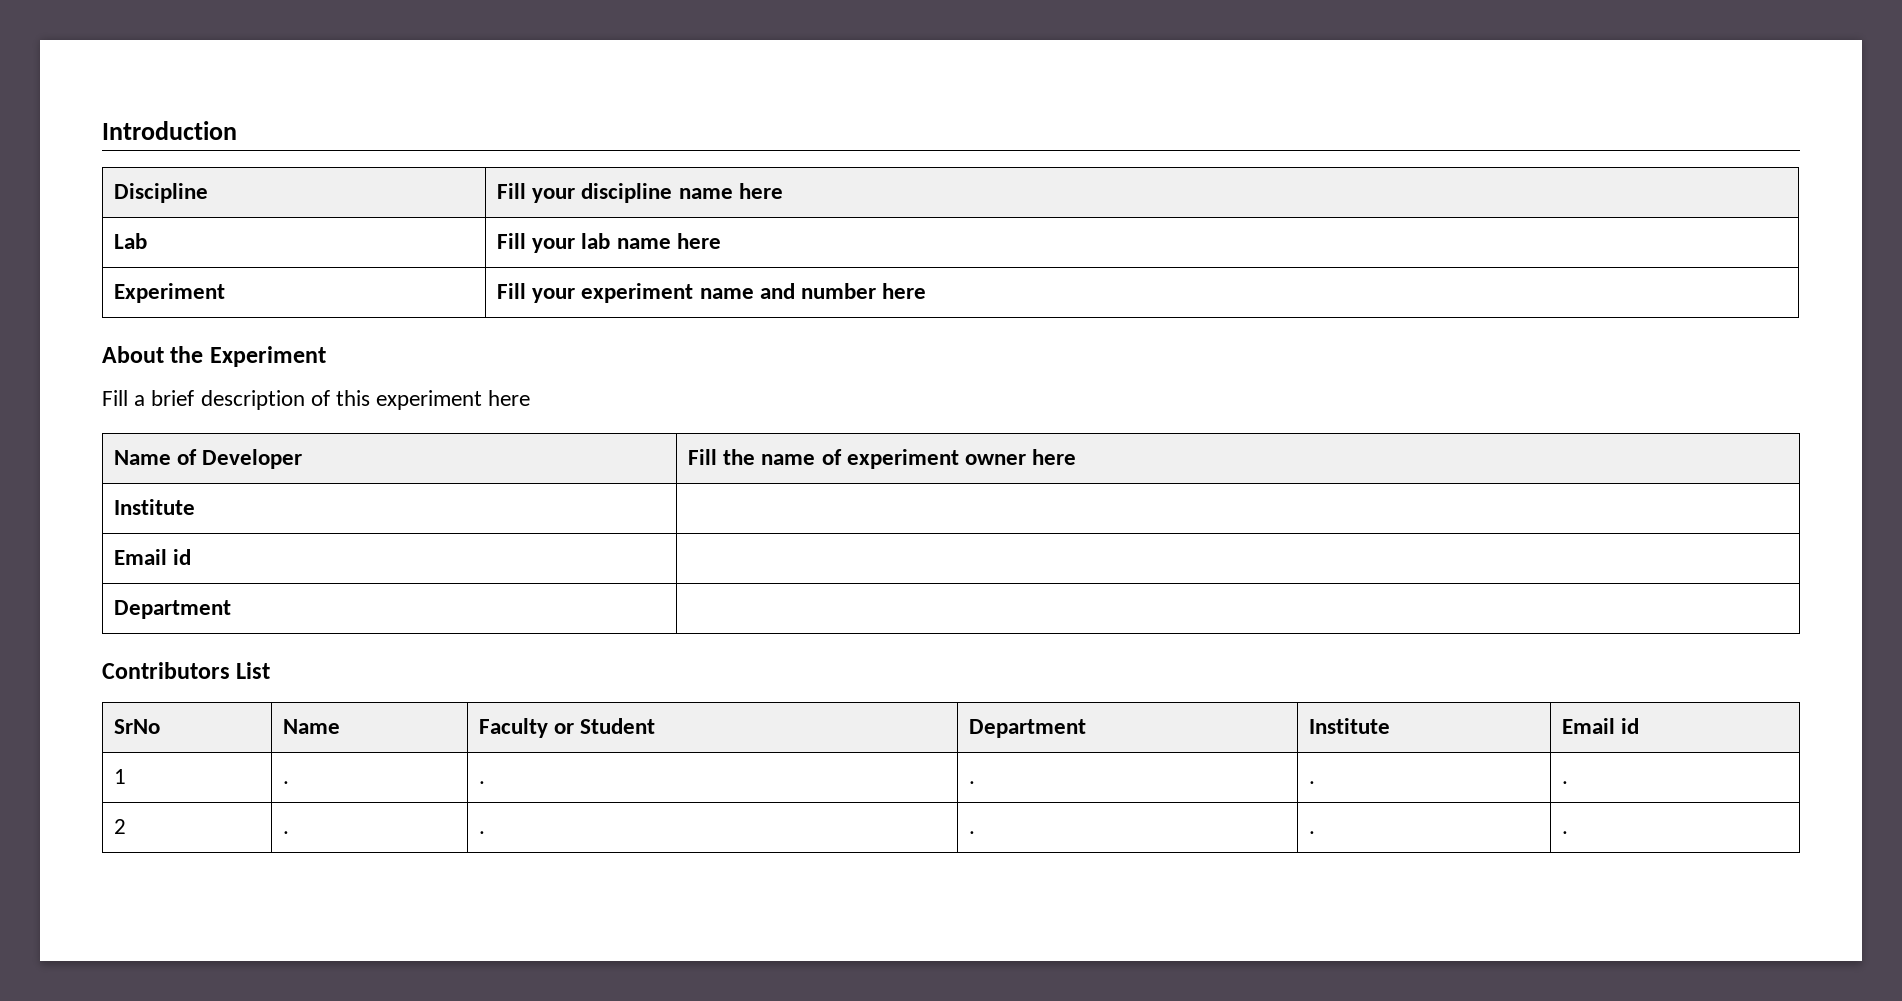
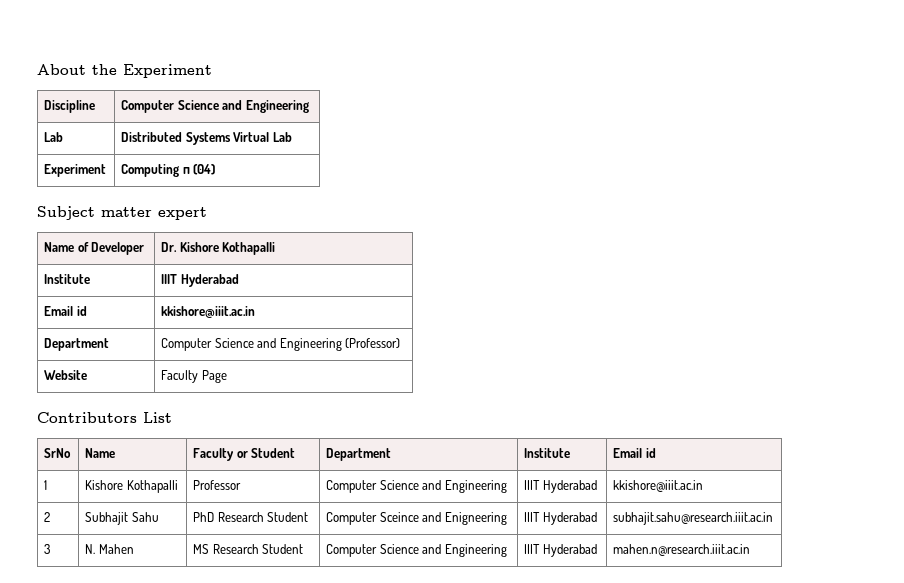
[102,121,237,140] [113,183,208,203] [496,183,783,203] [113,233,147,249] [496,233,721,253] [113,283,225,303] [496,283,927,303] [102,346,326,367] [102,390,531,410] [113,449,303,469] [687,449,1077,469] [113,499,195,515] Introduction // Discipline | Fill your discipline name here // Lab | Fill your lab name here // Experiment | Fill your experiment name and number here // About the Experiment // Fill a brief description of this experiment here // Name of Developer | Fill the name of experiment owner here // Institute | -> [37,64,212,78] [44,100,96,113] [121,100,309,113] [44,132,64,142] [121,132,292,145] [44,164,107,177] [121,164,216,177] [37,206,207,220] [44,242,145,255] [161,242,276,255] [44,274,91,284] [161,274,239,287] About the Experiment // Discipline | Computer Science and Engineering // Lab | Distributed Systems Virtual Lab // Experiment | Computing π (04) // Subject matter expert // Name of Developer | Dr. Kishore Kothapalli // Institute | IIIT Hyderabad
[113,600,231,619] // Department | -> [161,306,256,318] [44,338,110,351] [161,338,401,351] [44,370,88,380] [161,370,227,383] kkishore@iiit.ac.in // Department | Computer Science and Engineering (Professor) // Website | Faculty Page
[282,781,289,784] [478,781,485,784] [968,781,975,784] [1308,781,1315,784] [1561,781,1568,784] [113,819,126,834] [282,831,289,834] [478,831,485,834] [968,831,975,834] [1308,831,1315,834] [1561,831,1568,834] . | . | . | . | . // 2 | . | . | . | . | . -> [85,480,178,493] [193,480,242,490] [326,480,507,493] [524,480,597,493] [613,480,704,492] [44,512,51,522] [85,512,159,525] [193,512,309,522] [326,512,507,525] [524,512,597,525] [613,512,774,525] [44,544,51,554] [85,544,134,554] [193,544,304,554] [326,544,507,557] [524,544,597,557] [613,544,751,556] Kishore Kothapalli | Professor | Computer Science and Engineering | IIIT Hyderabad | kkishore@iiit.ac.in // 2 | Subhajit Sahu | PhD Research Student | Computer Sceince and Enigneering | IIIT Hyderabad | subhajit.sahu@research.iiit.ac.in // 3 | N. Mahen | MS Research Student | Computer Science and Engineering | IIIT Hyderabad | mahen.n@research.iiit.ac.in

